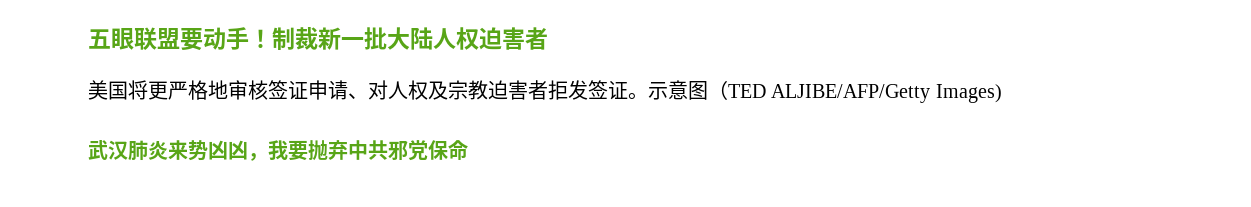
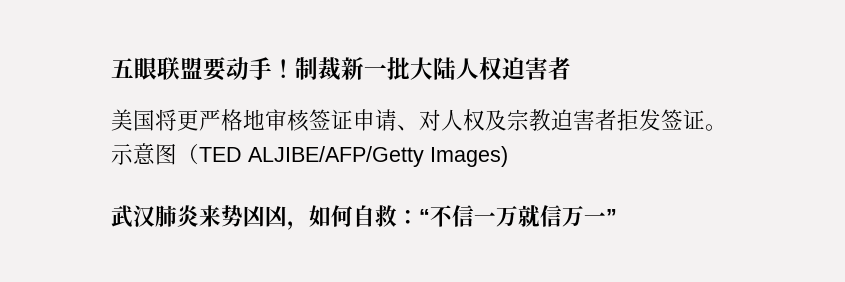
[268,140,468,161] 我要抛弃中共邪党保命 -> [309,205,617,227] 如何自救：“不信一万就信万一”

